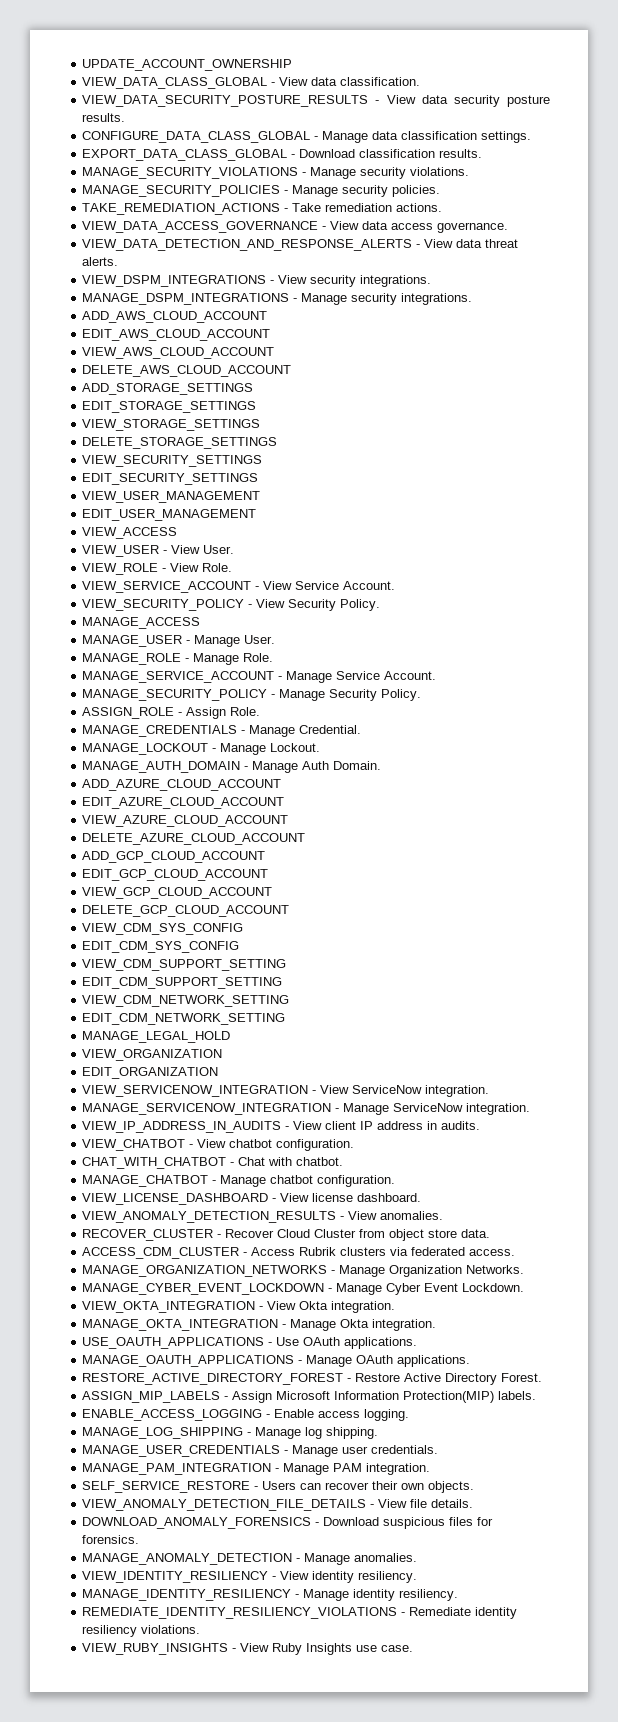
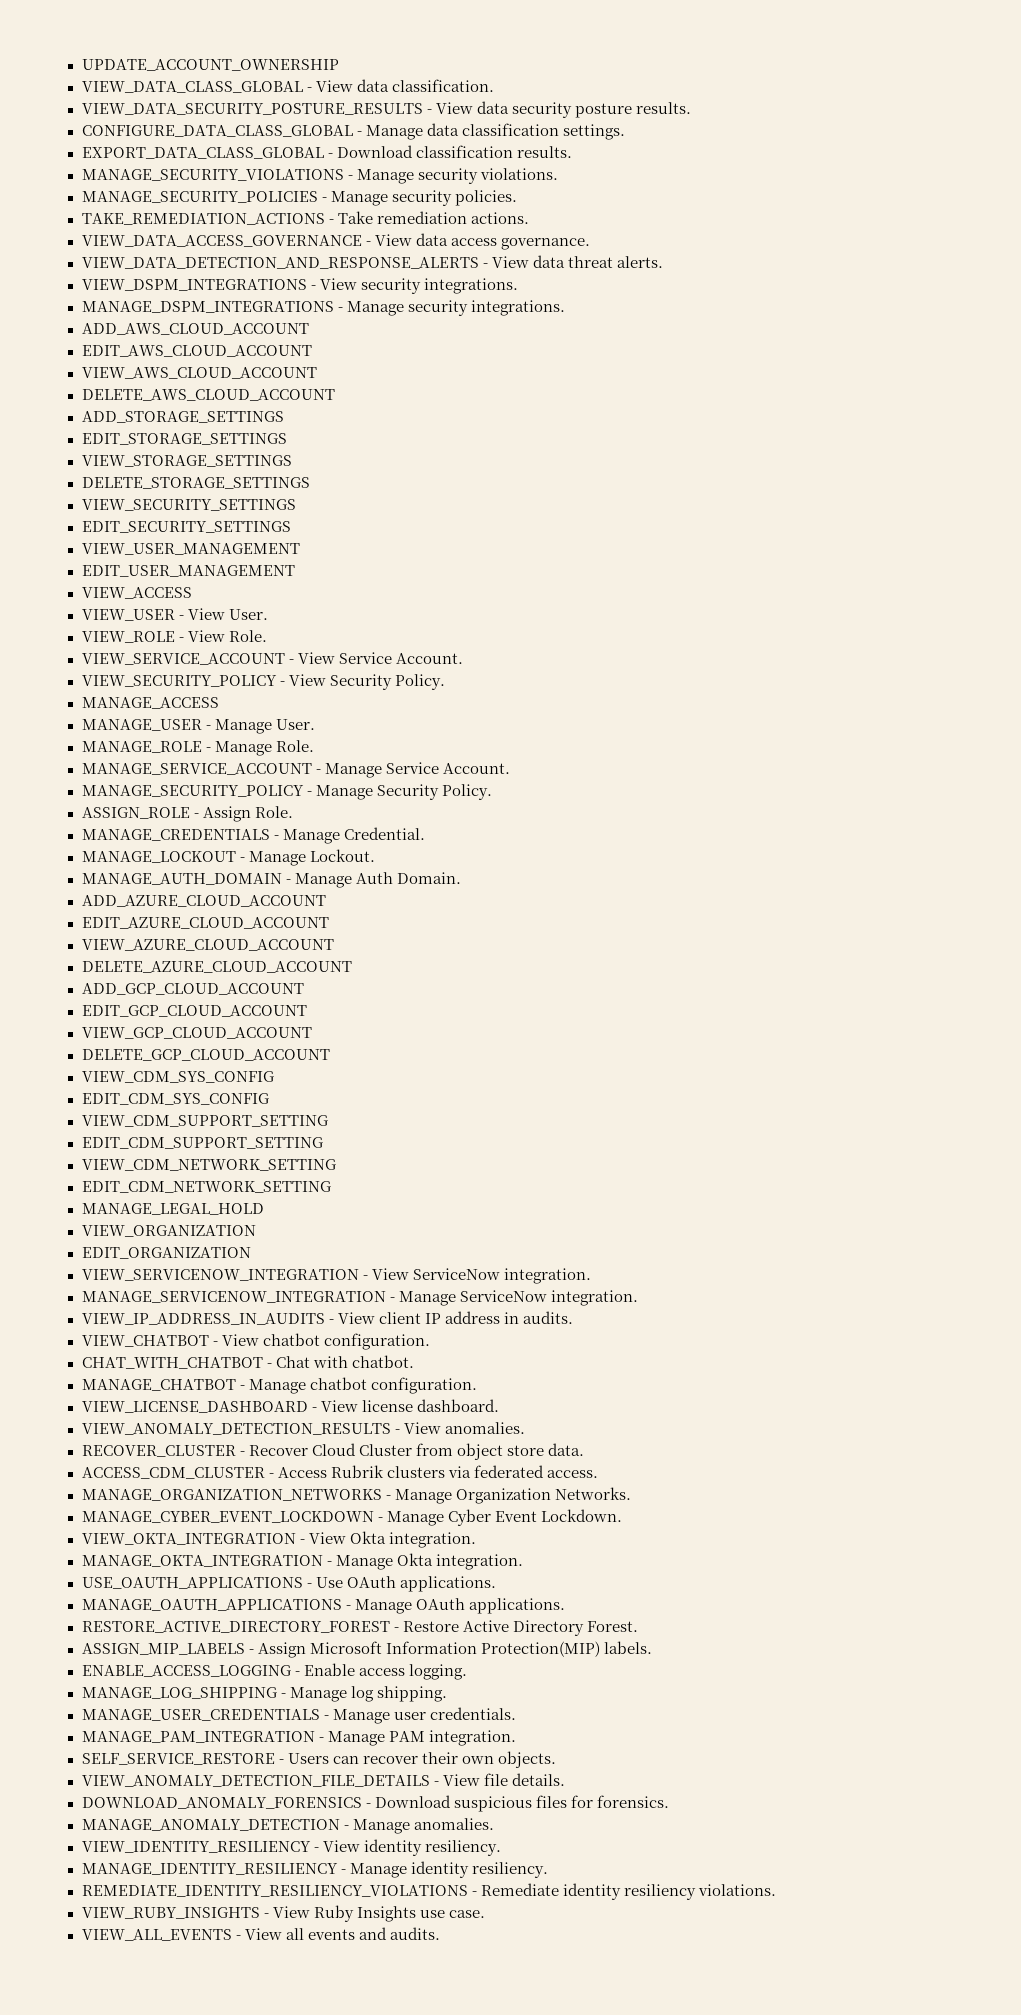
(414, 1648) none -> [81,1927,440,1941] // VIEW_ALL_EVENTS - View all events and audits.

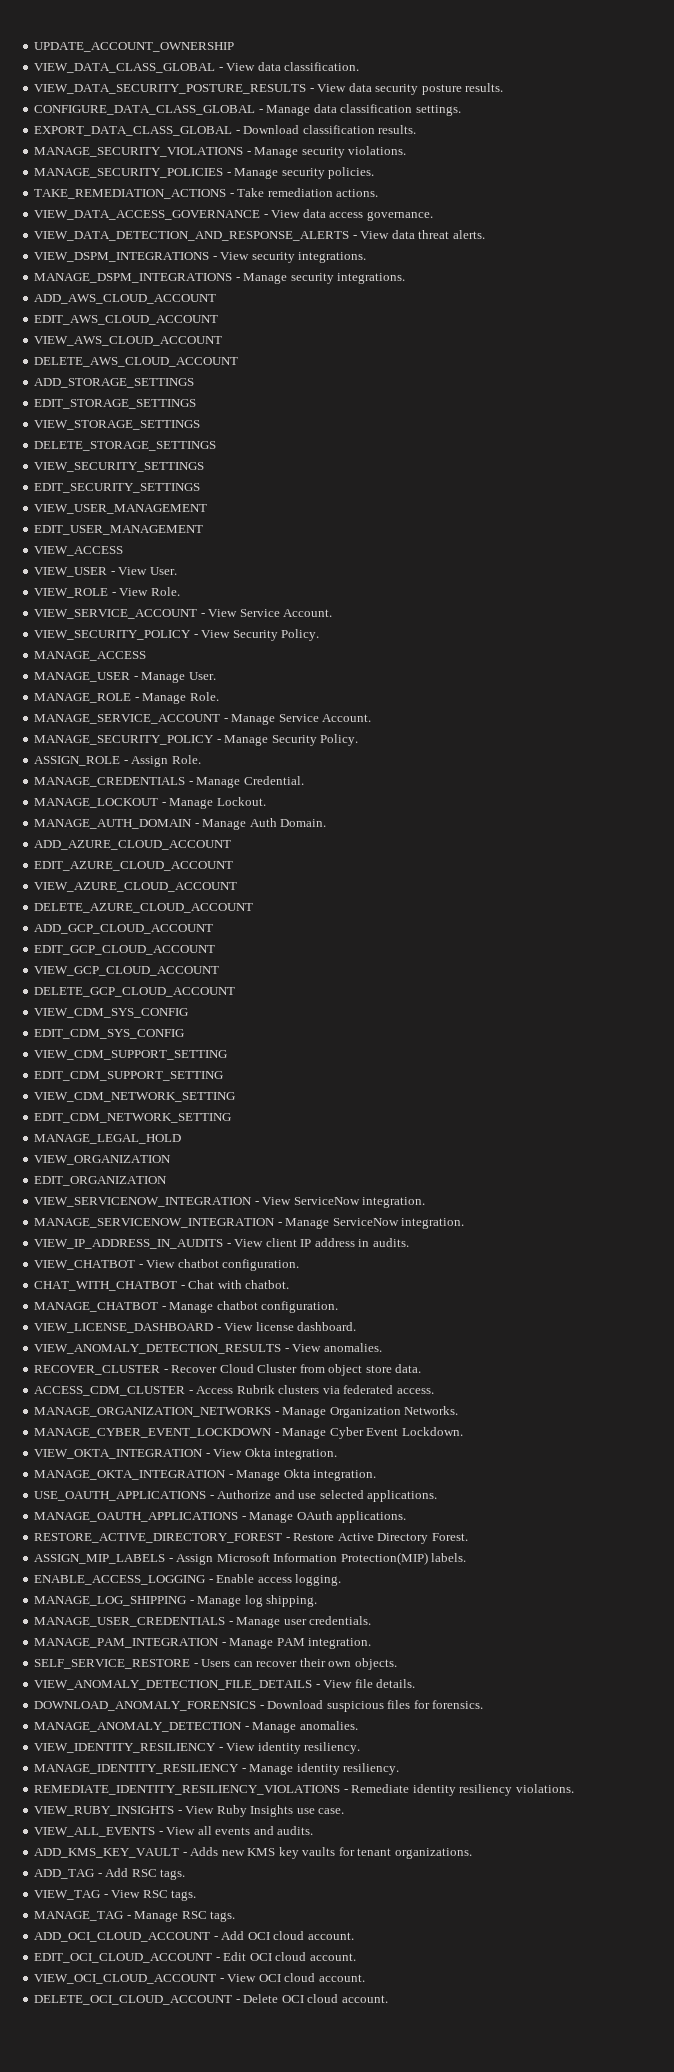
[315,1576,396,1588] Use OAuth -> [217,1490,364,1499] Authorize and use selected
(440, 1933) none -> [34,1847,472,1859] [34,1868,186,1880] [34,1890,197,1901] [34,1911,236,1922] [34,1931,354,1942] [34,1952,356,1963] [34,1973,365,1984] [34,1994,388,2005] // ADD_KMS_KEY_VAULT - Adds new KMS key vaults for tenant organizations. // ADD_TAG - Add RSC tags. // VIEW_TAG - View RSC tags. // MANAGE_TAG - Manage RSC tags. // ADD_OCI_CLOUD_ACCOUNT - Add OCI cloud account. // EDIT_OCI_CLOUD_ACCOUNT - Edit OCI cloud account. // VIEW_OCI_CLOUD_ACCOUNT - View OCI cloud account. // DELETE_OCI_CLOUD_ACCOUNT - Delete OCI cloud account.

